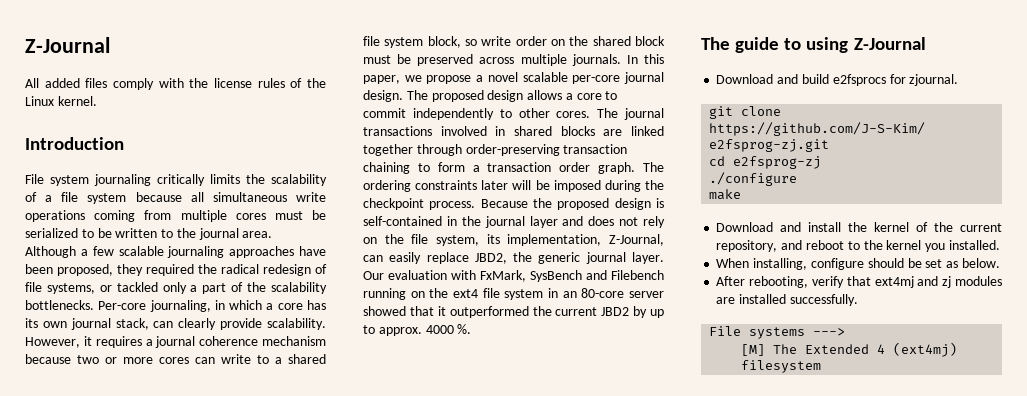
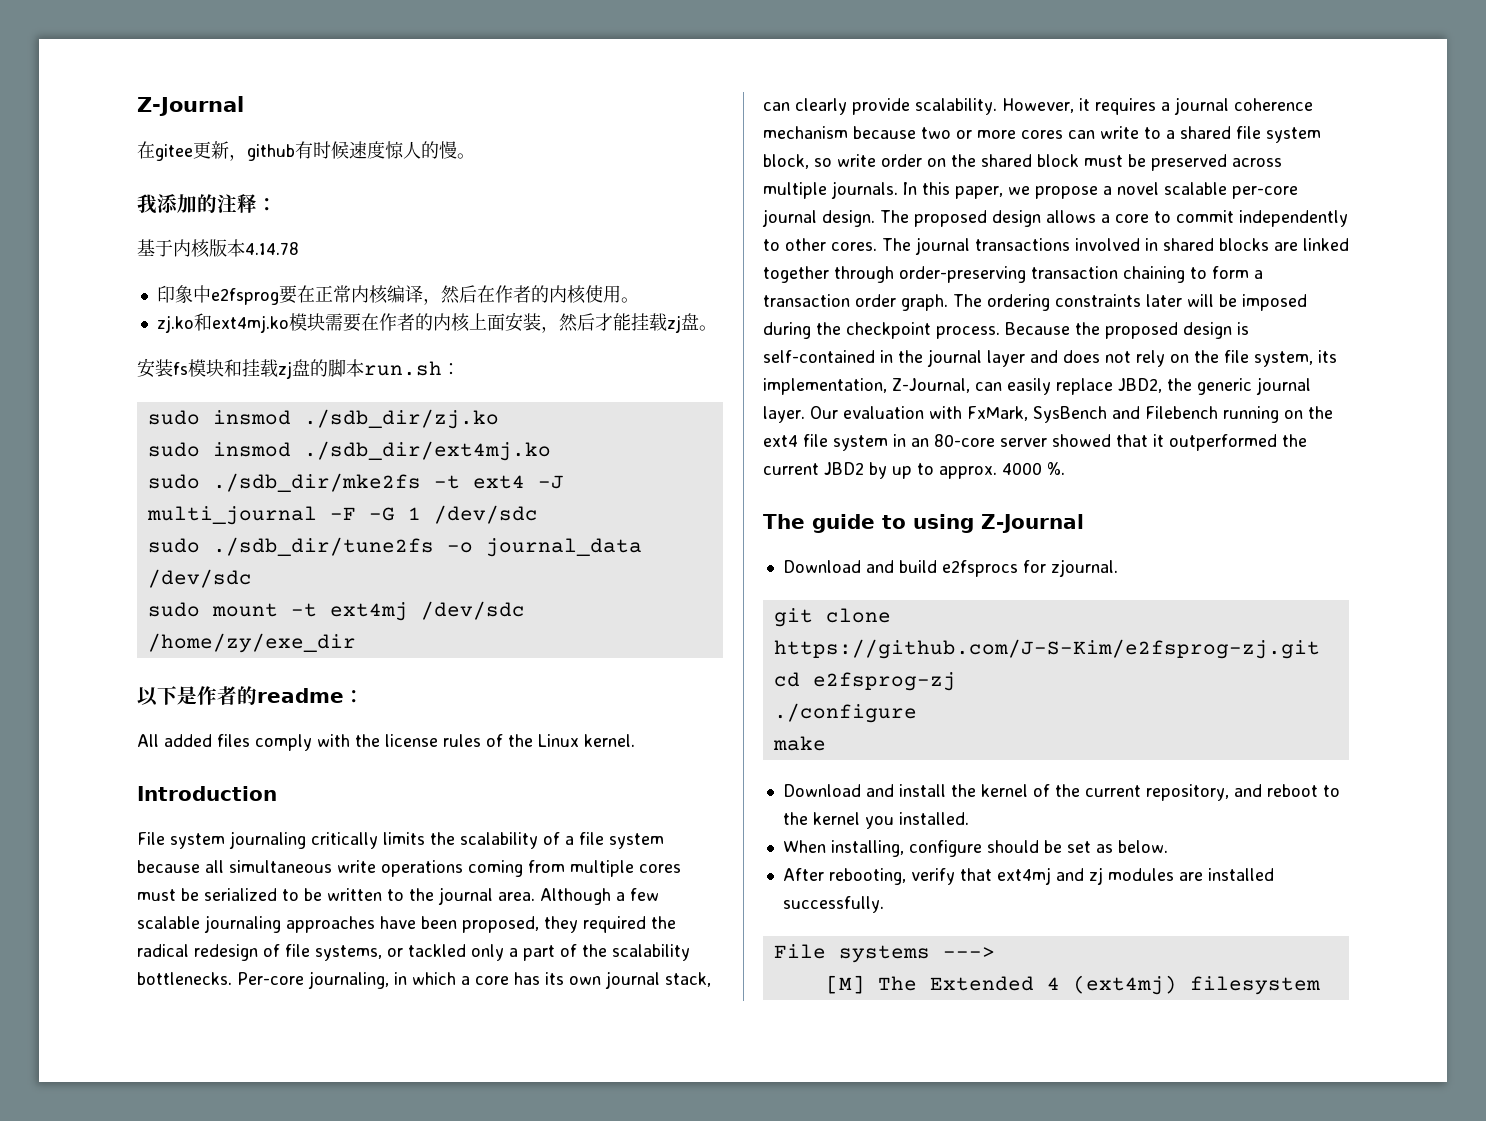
[25,37,110,53] Z-Journal -> [137,96,244,116] [137,141,475,161] [137,194,277,214] [137,239,299,258] [156,285,639,305] [156,312,717,333] [137,358,460,379] [147,409,499,429] [147,441,551,461] [147,473,564,492] [146,505,538,525] [147,537,642,557] [147,569,252,588] [147,601,525,621] [147,633,356,653] [137,686,364,706] Z-Journal // 在gitee更新，github有时候速度惊人的慢。 // 我添加的注释： // 基于内核版本4.14.78 // 印象中e2fsprog要在正常内核编译，然后在作者的内核使用。 // zj.ko和ext4mj.ko模块需要在作者的内核上面安装，然后才能挂载zj盘。 // 安装fs模块和挂载zj盘的脚本run.sh： // sudo insmod ./sdb_dir/zj.ko // sudo insmod ./sdb_dir/ext4mj.ko // sudo ./sdb_dir/mke2fs -t ext4 -J multi_journal -F -G 1 /dev/sdc // sudo ./sdb_dir/tune2fs -o journal_data /dev/sdc // sudo mount -t ext4mj /dev/sdc /home/zy/exe_dir // 以下是作者的readme：

